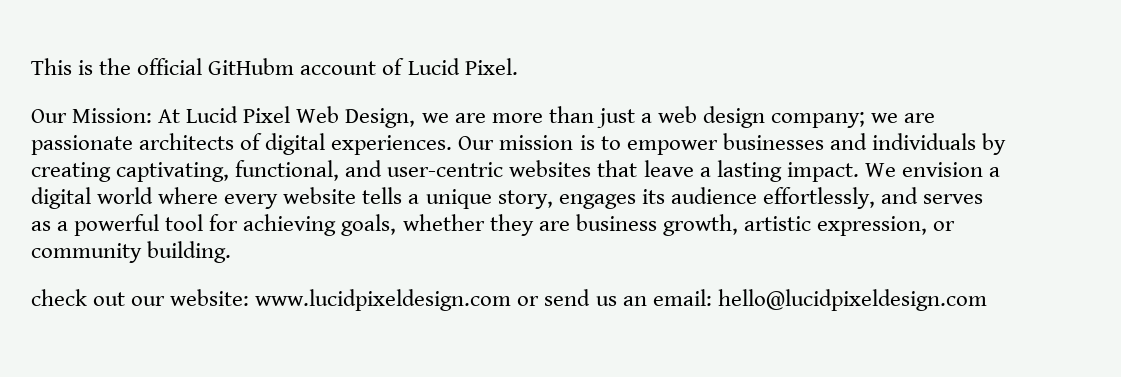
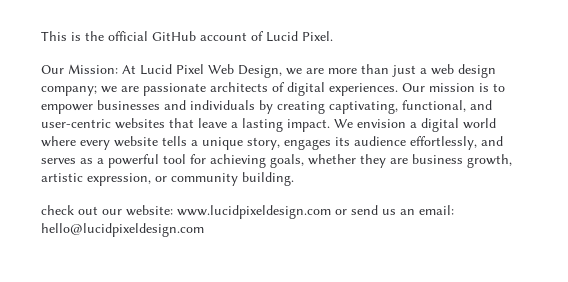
[208,58,295,75] GitHubm -> [152,31,196,41] GitHub

